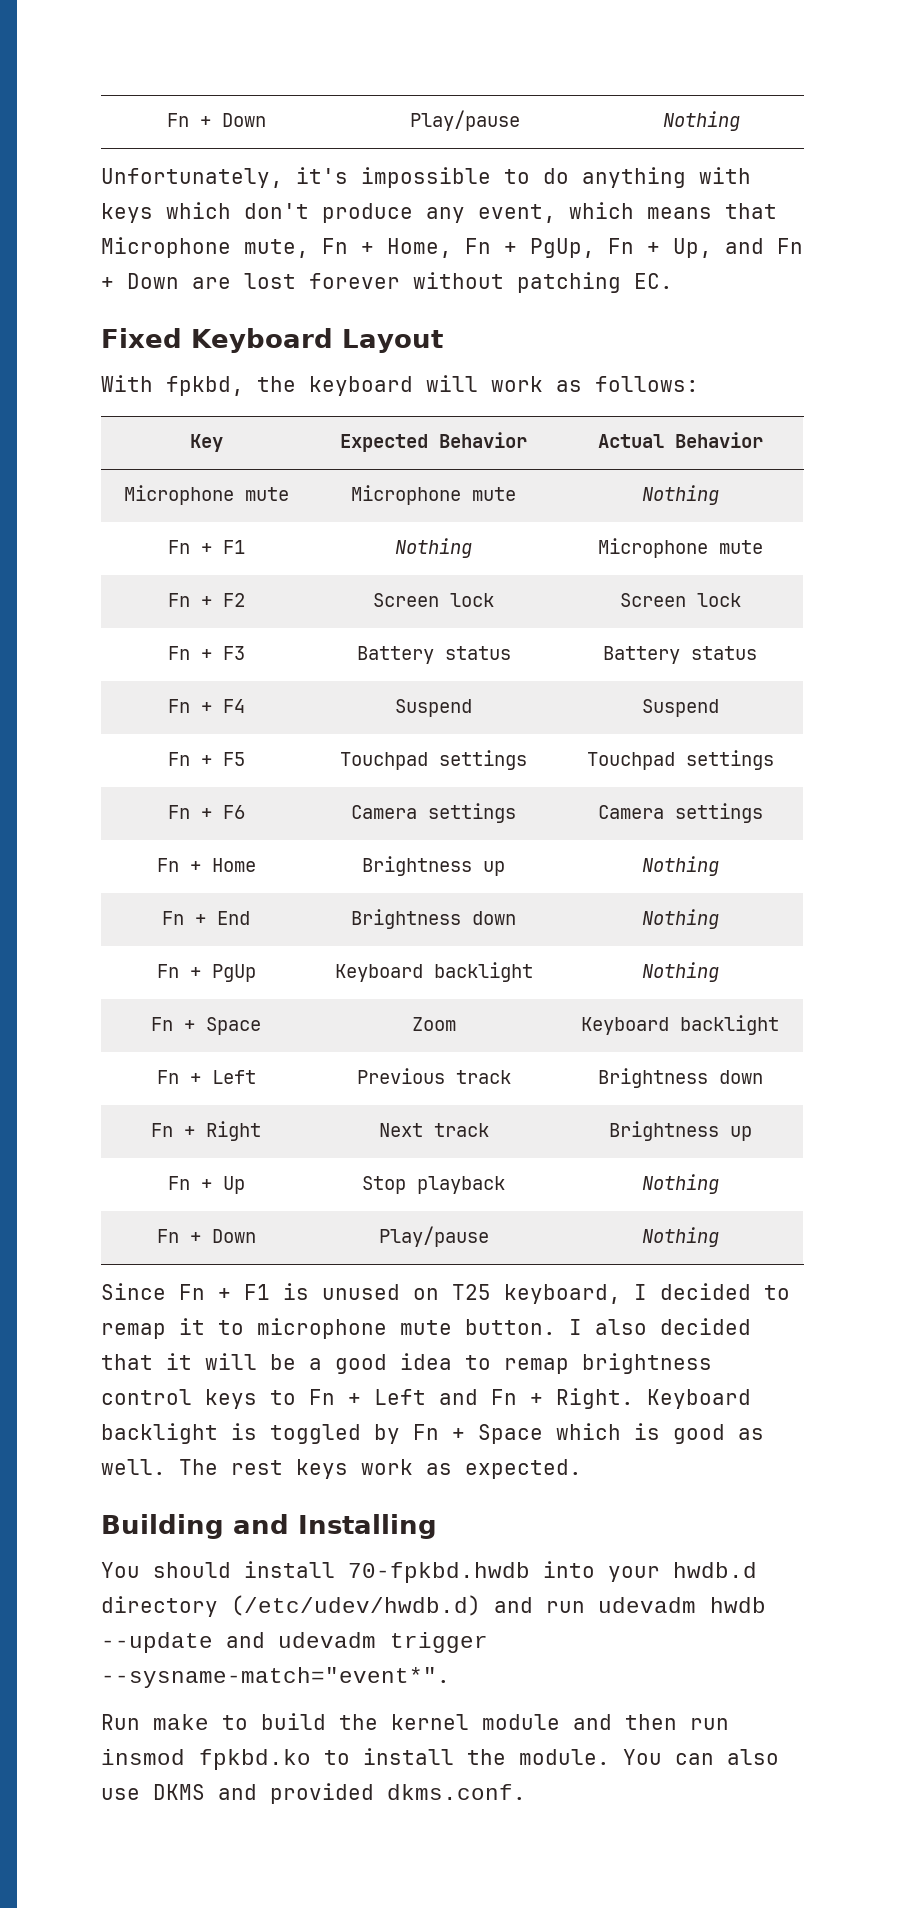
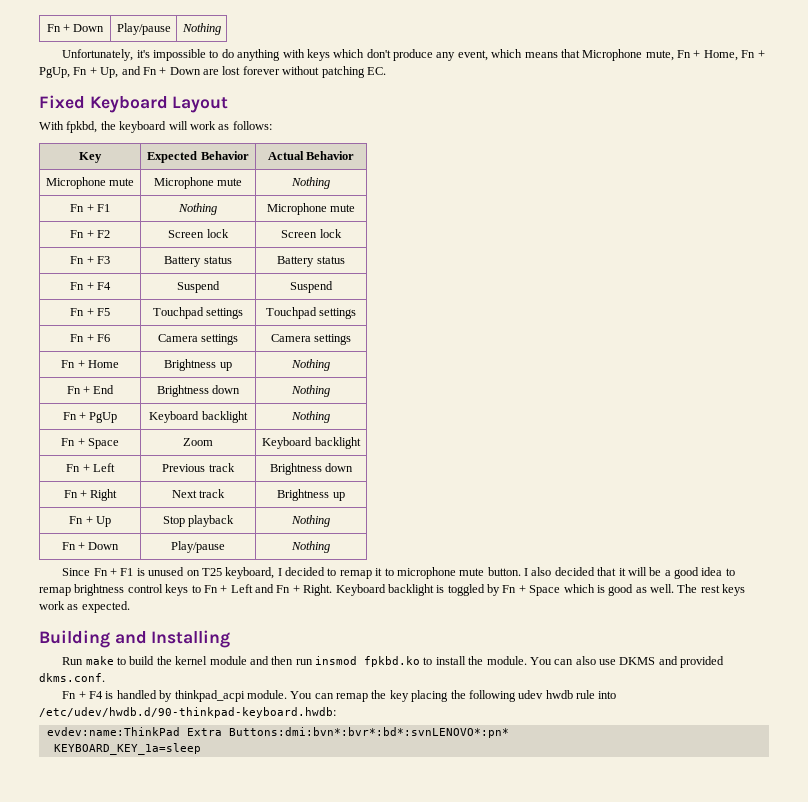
[101,1561,757,1583] [101,1595,766,1617] [101,1632,488,1653] [101,1667,450,1688] // You should install 70-fpkbd.hwdb into your hwdb.d directory (/etc/udev/hwdb.d) and run udevadm hwdb --update and udevadm trigger --sysname-match="event*". -> (231, 639) none
(526, 1792) none -> [62,690,617,702] [39,707,336,718] [46,727,509,738] [53,743,201,755] // Fn + F4 is handled by thinkpad_acpi module. You can remap the key placing the following udev hwdb rule into /etc/udev/hwdb.d/90-thinkpad-keyboard.hwdb: // evdev:name:ThinkPad Extra Buttons:dmi:bvn*:bvr*:bd*:svnLENOVO*:pn* // KEYBOARD_KEY_1a=sleep

